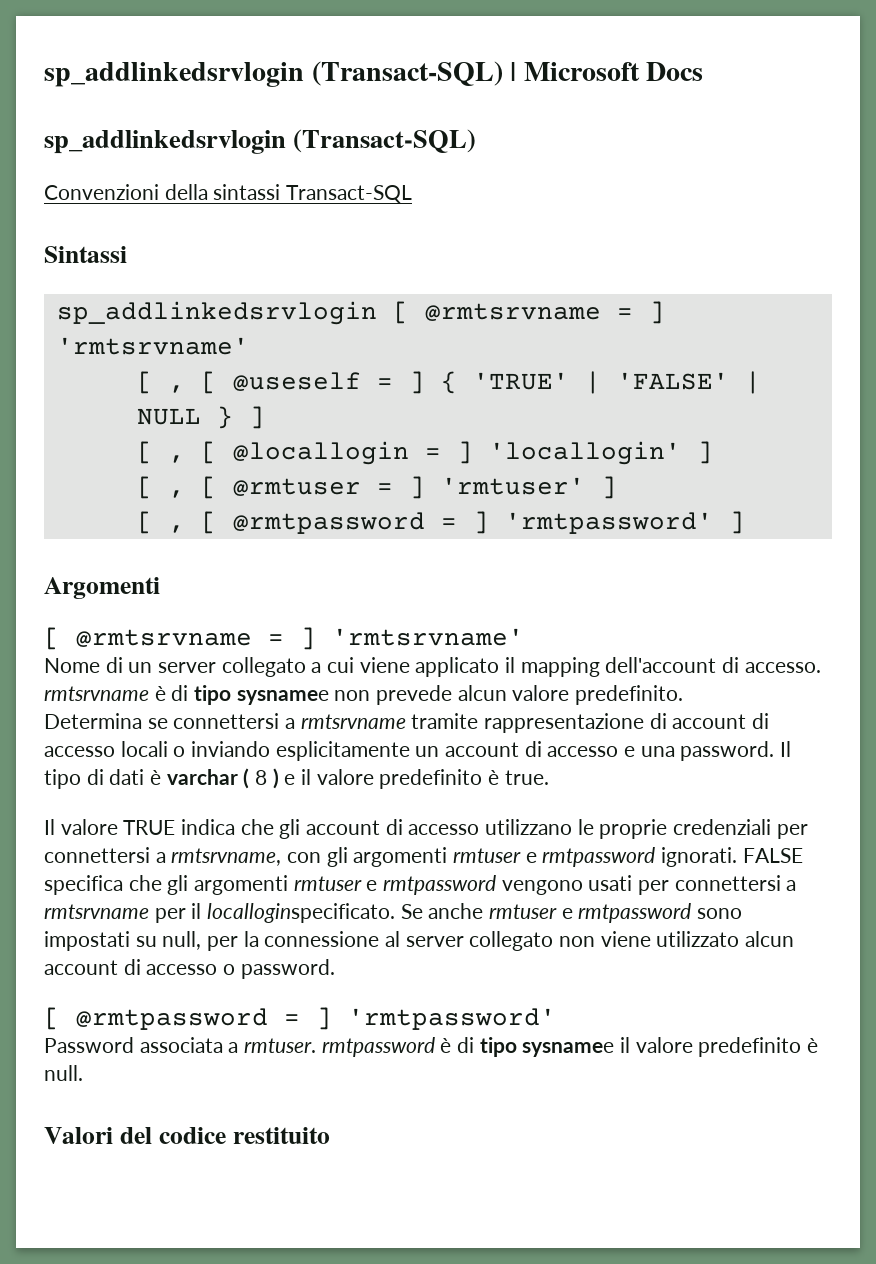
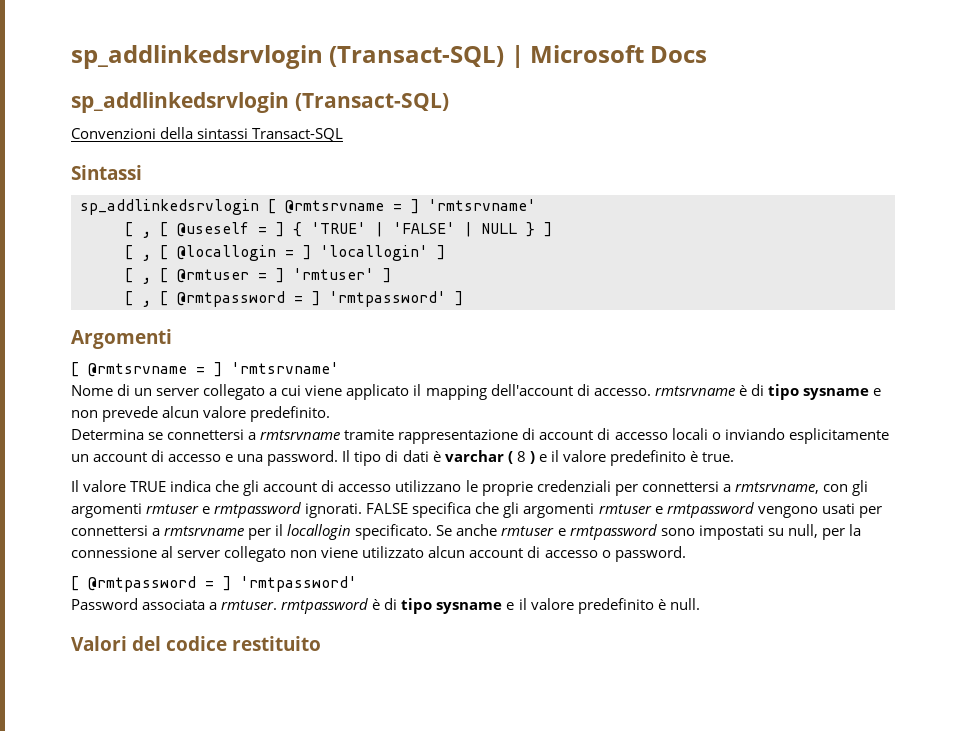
[236,690,329,705] sysnamee -> [802,388,881,400] sysname e
[207,903,396,923] localloginspecificato. -> [287,524,433,540] locallogin specificato.
[522,1042,615,1057] sysnamee -> [436,602,515,614] sysname e

